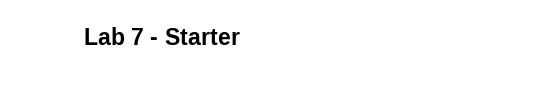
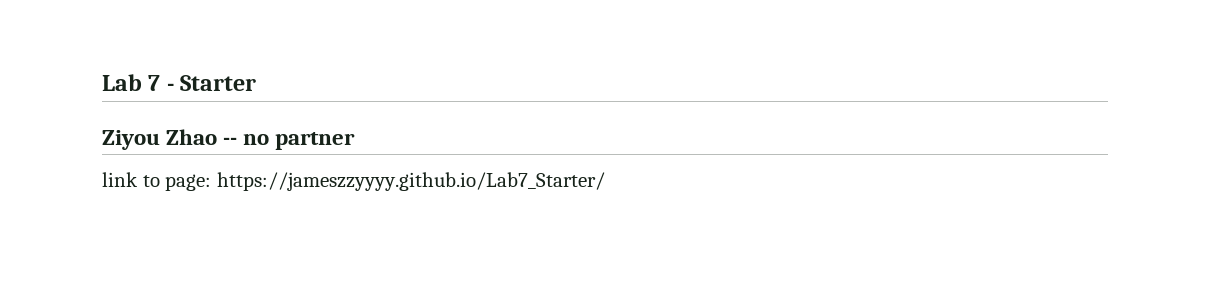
(240, 36) none -> [102,129,356,150] [102,172,605,191] // Ziyou Zhao -- no partner // link to page: https://jameszzyyyy.github.io/Lab7_Starter/

